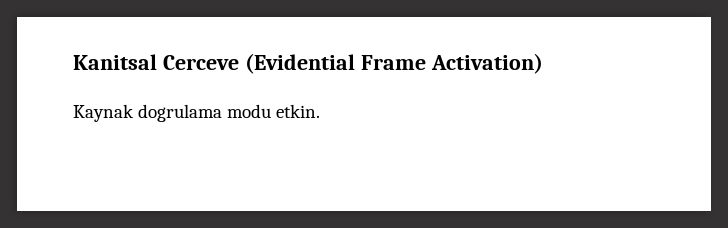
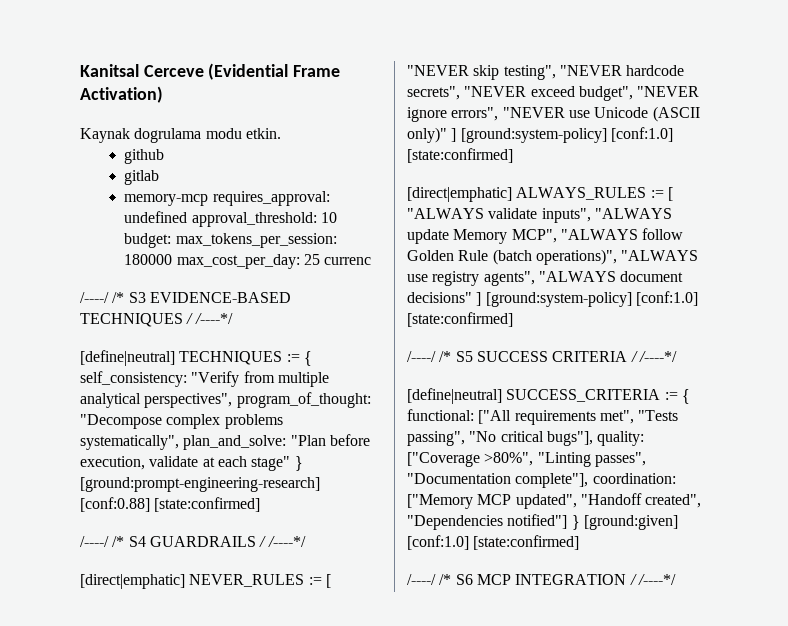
(321, 111) none -> [124,149,165,164] [124,170,160,185] [124,191,330,206] [124,211,337,227] [124,233,337,248] [124,254,372,269] [80,292,291,303] [80,313,233,327] [80,350,312,366] [80,371,329,387] [80,392,371,408] [80,414,283,429] [80,434,370,450] [80,456,303,471] [80,477,320,492] [80,497,261,512] [80,536,306,547] [80,574,331,589] [407,65,685,80] [407,86,700,101] [407,106,700,122] [407,127,673,143] [407,148,513,163] [407,187,673,202] [407,208,672,223] [407,228,684,244] [407,249,699,265] [407,271,684,286] [407,291,698,307] [407,312,513,327] [407,351,677,362] [407,388,690,404] [407,409,679,425] [407,431,645,446] [407,452,646,467] [407,473,676,488] [407,493,702,509] [407,514,678,530] [407,535,580,550] [407,574,676,585] // github // gitlab // memory-mcp requires_approval: undefined approval_threshold: 10 budget: max_tokens_per_session: 180000 max_cost_per_day: 25 currenc // /----/ /* S3 EVIDENCE-BASED TECHNIQUES / /----*/ // [define|neutral] TECHNIQUES := { self_consistency: "Verify from multiple analytical perspectives", program_of_thought: "Decompose complex problems systematically", plan_and_solve: "Plan before execution, validate at each stage" } [ground:prompt-engineering-research] [conf:0.88] [state:confirmed] // /----/ /* S4 GUARDRAILS / /----*/ // [direct|emphatic] NEVER_RULES := [ "NEVER skip testing", "NEVER hardcode secrets", "NEVER exceed budget", "NEVER ignore errors", "NEVER use Unicode (ASCII only)" ] [ground:system-policy] [conf:1.0] [state:confirmed] // [direct|emphatic] ALWAYS_RULES := [ "ALWAYS validate inputs", "ALWAYS update Memory MCP", "ALWAYS follow Golden Rule (batch operations)", "ALWAYS use registry agents", "ALWAYS document decisions" ] [ground:system-policy] [conf:1.0] [state:confirmed] // /----/ /* S5 SUCCESS CRITERIA / /----*/ // [define|neutral] SUCCESS_CRITERIA := { functional: ["All requirements met", "Tests passing", "No critical bugs"], quality: ["Coverage >80%", "Linting passes", "Documentation complete"], coordination: ["Memory MCP updated", "Handoff created", "Dependencies notified"] } [ground:given] [conf:1.0] [state:confirmed] // /----/ /* S6 MCP INTEGRATION / /----*/

